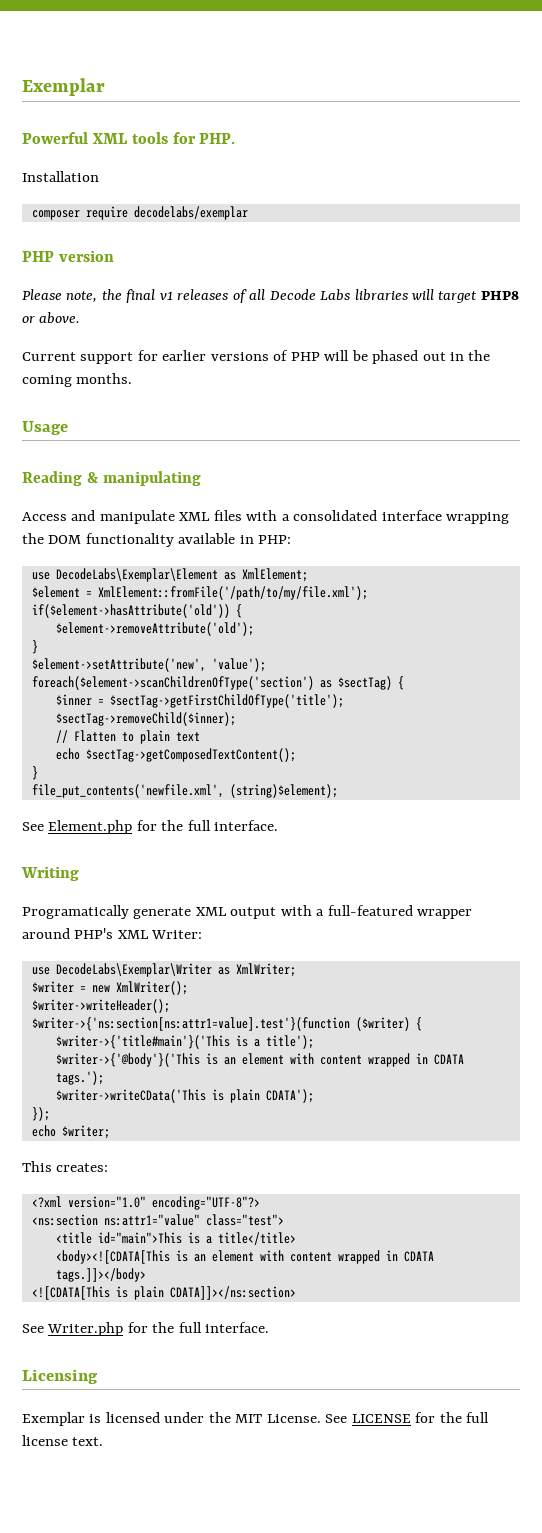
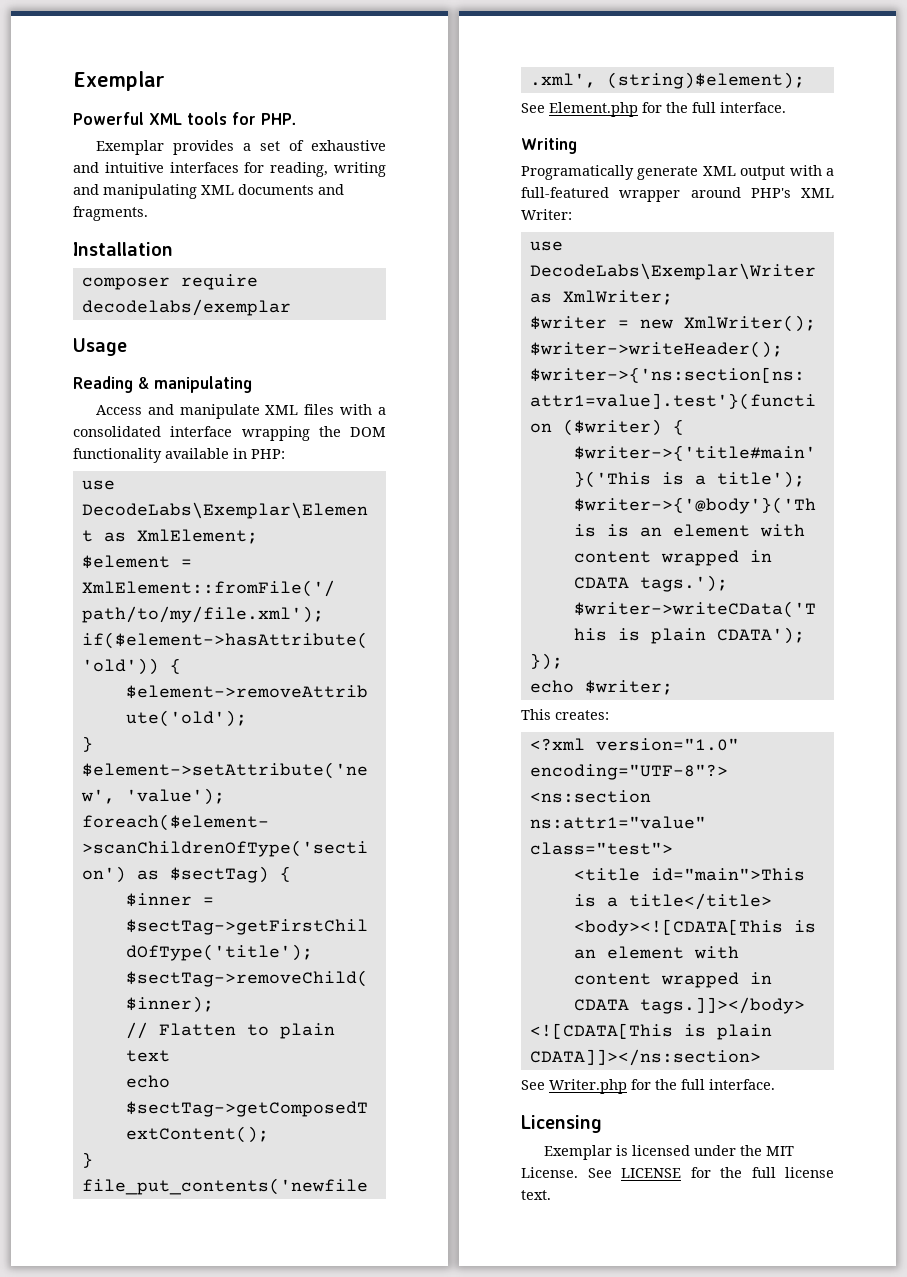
[22,171,99,182] [31,206,248,220] [22,250,114,262] [22,289,519,303] [22,312,81,324] [22,350,491,364] [22,373,133,387] Installation // composer require decodelabs/exemplar // PHP version // Please note, the final v1 releases of all Decode Labs libraries will target PHP8 or above. // Current support for earlier versions of PHP will be phased out in the coming months. -> [95,140,387,155] [73,162,386,177] [73,184,344,199] [73,206,148,221] [73,242,173,256] [81,274,258,290] [81,299,291,316] Exemplar provides a set of exhaustive and intuitive interfaces for reading, writing and manipulating XML documents and fragments. // Installation // composer require decodelabs/exemplar

